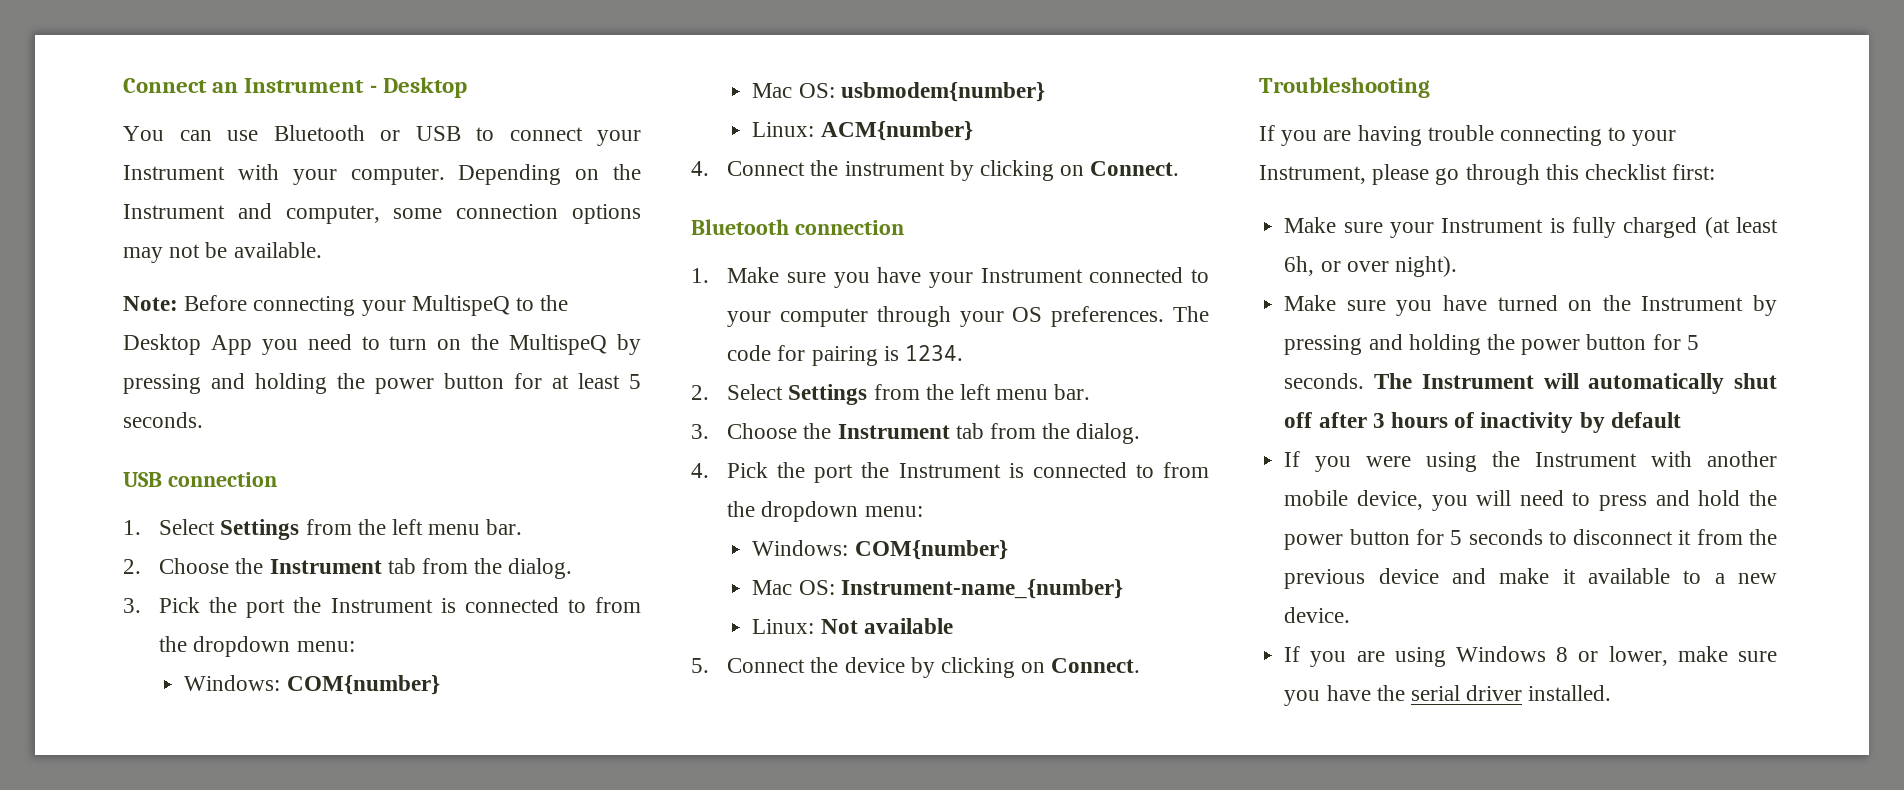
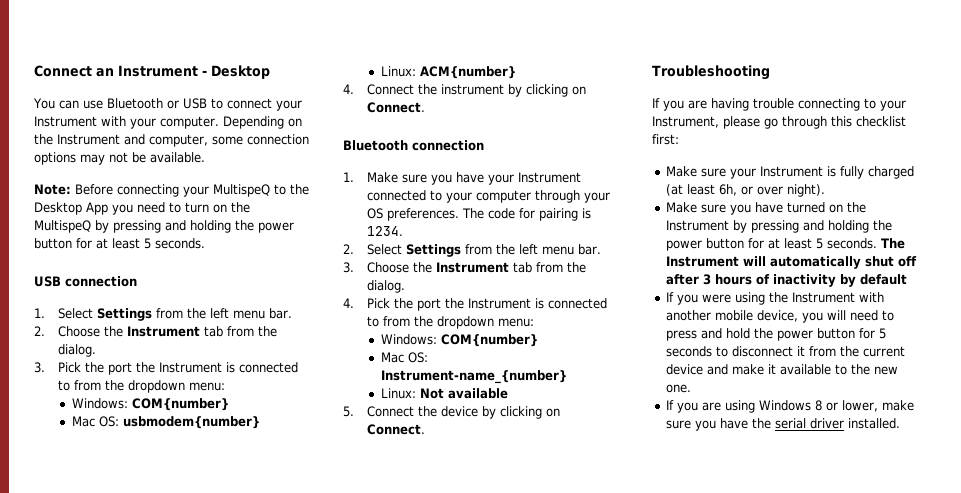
(1681, 342) none -> [768,238,813,249] at least
[1284,569,1366,589] previous -> [863,346,906,357] current
[1714,573,1777,584] [1284,607,1351,623] a new device. -> [851,364,899,375] [666,384,692,393] the new one.

